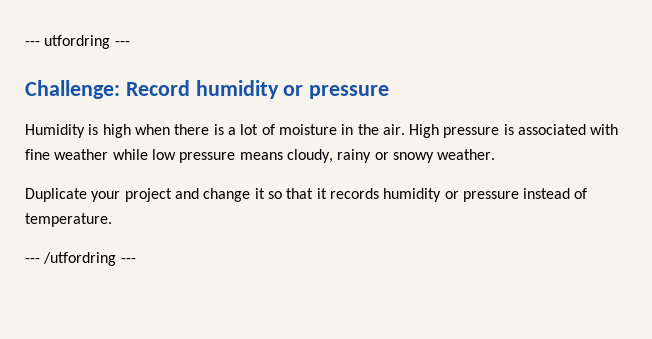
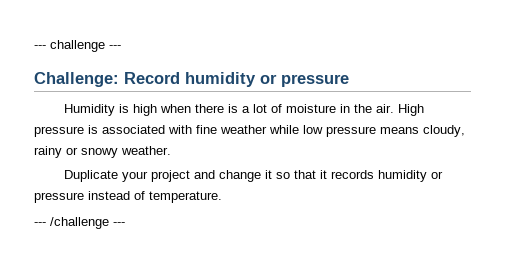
[25,35,111,49] --- utfordring -> [34,40,105,52] --- challenge
[43,252,117,266] /utfordring -> [50,217,109,229] /challenge

